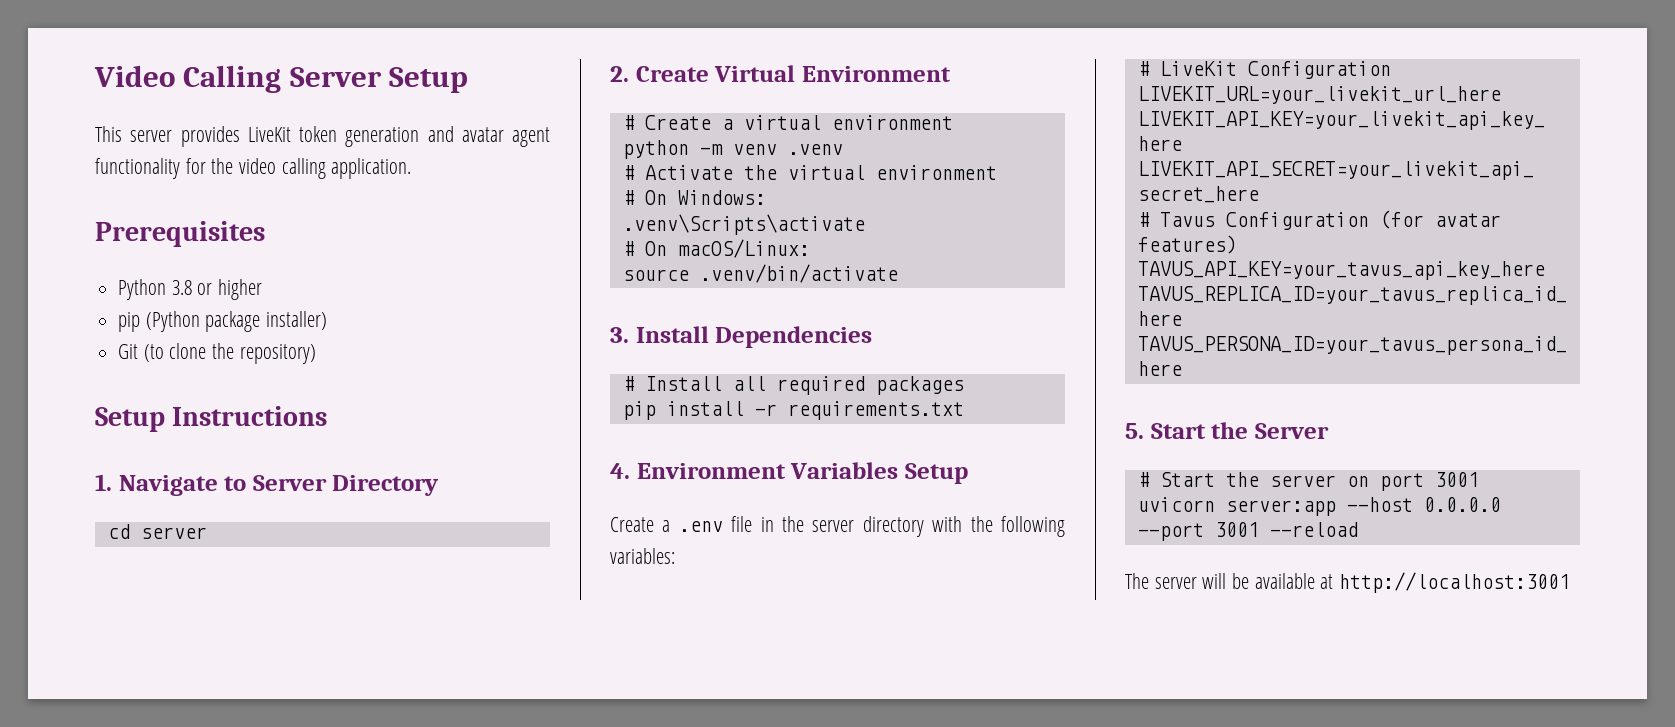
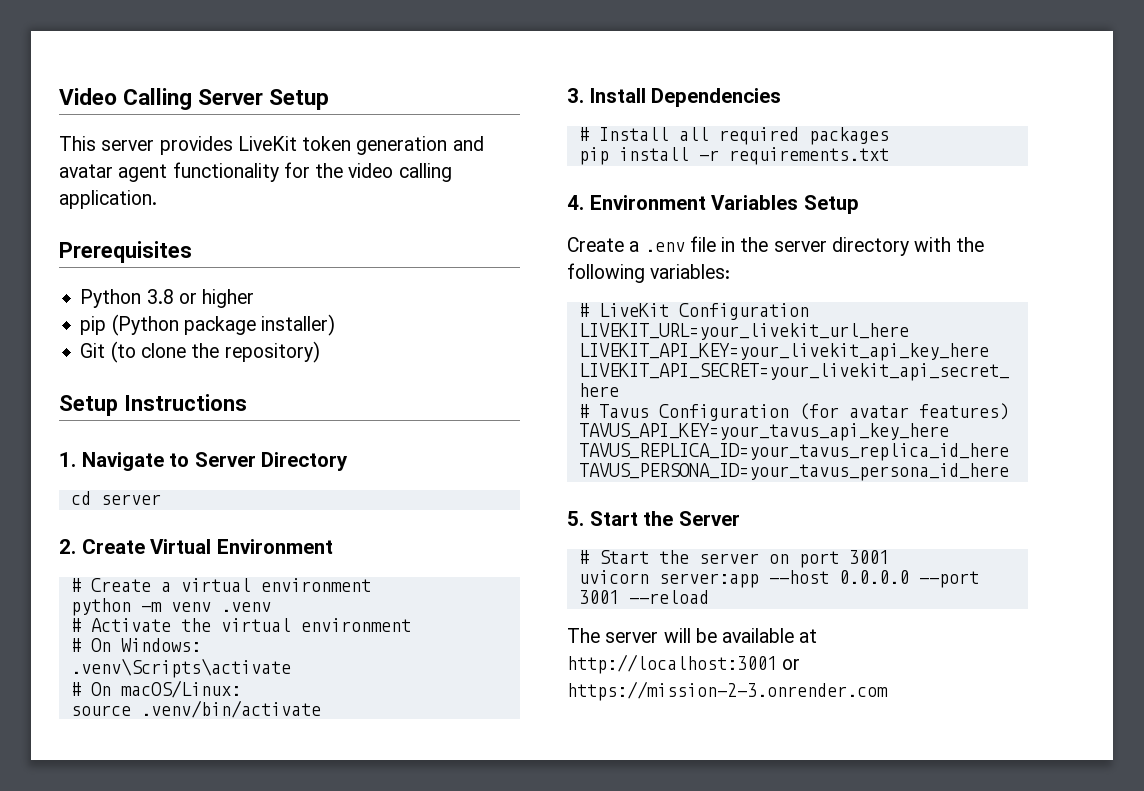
(1571, 582) none -> [782,659,801,670] [567,681,888,701] or https://mission-2-3.onrender.com

